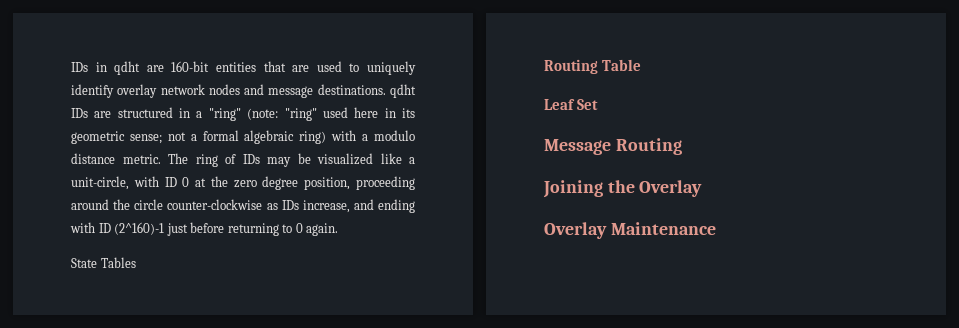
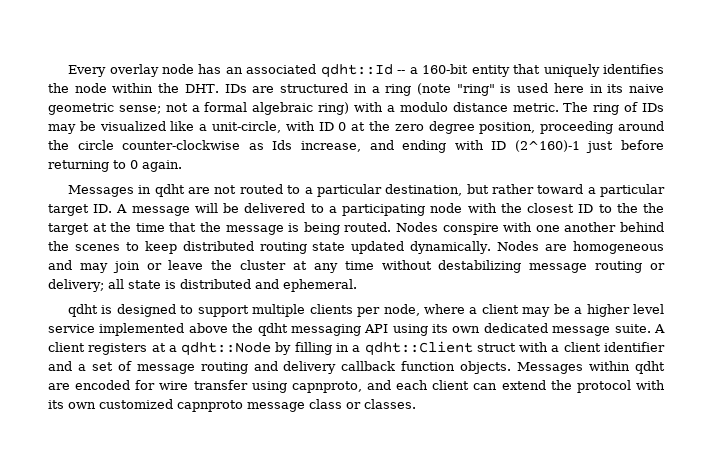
[71,61,416,75] [71,84,416,98] IDs in qdht are 160-bit entities that are used to uniquely identify overlay network nodes and message destinations. qdht -> [68,64,664,78] [48,83,219,93] Every overlay node has an associated qdht::Id -- a 160-bit entity that uniquely identifies the node within the DHT.
[208,108,317,121] "ring" (note: "ring" -> [385,83,512,96] ring (note "ring" is
(416, 113) none -> [629,84,664,93] naive
[281,200,299,210] IDs -> [272,140,293,150] Ids
[71,257,136,268] [544,59,642,74] [544,99,599,110] [544,138,682,155] [543,180,703,198] [544,222,716,239] State Tables // Routing Table // Leaf Set // Message Routing // Joining the Overlay // Overlay Maintenance -> [68,184,665,197] [48,203,665,216] [48,222,665,235] [48,241,665,254] [48,260,665,273] [48,279,357,292] [68,304,664,317] [48,323,665,336] [48,341,665,356] [48,361,665,374] [48,380,665,393] [48,399,416,412] Messages in qdht are not routed to a particular destination, but rather toward a particular target ID. A message will be delivered to a participating node with the closest ID to the the target at the time that the message is being routed. Nodes conspire with one another behind the scenes to keep distributed routing state updated dynamically. Nodes are homogeneous and may join or leave the cluster at any time without destabilizing message routing or delivery; all state is distributed and ephemeral. // qdht is designed to support multiple clients per node, where a client may be a higher level service implemented above the qdht messaging API using its own dedicated message suite. A client registers at a qdht::Node by filling in a qdht::Client struct with a client identifier and a set of message routing and delivery callback function objects. Messages within qdht are encoded for wire transfer using capnproto, and each client can extend the protocol with its own customized capnproto message class or classes.

